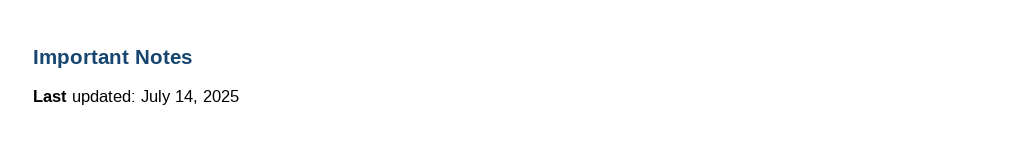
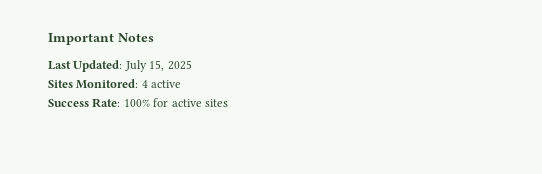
[72,90,239,105] updated: July 14, 2025 -> [73,60,192,72] [48,79,182,89] [48,98,228,108] Updated: July 15, 2025 // Sites Monitored: 4 active // Success Rate: 100% for active sites

